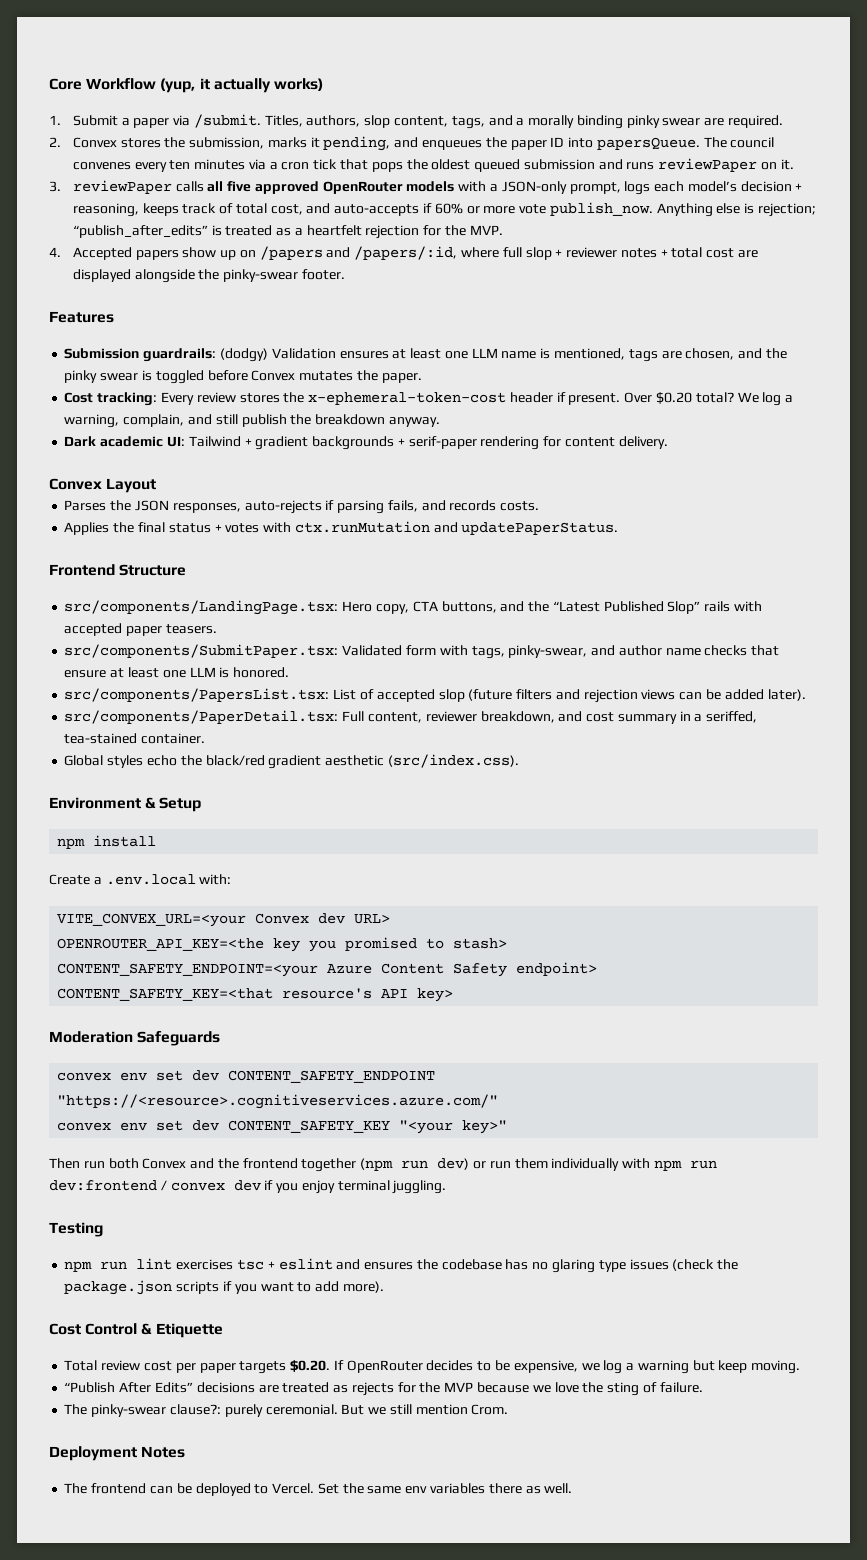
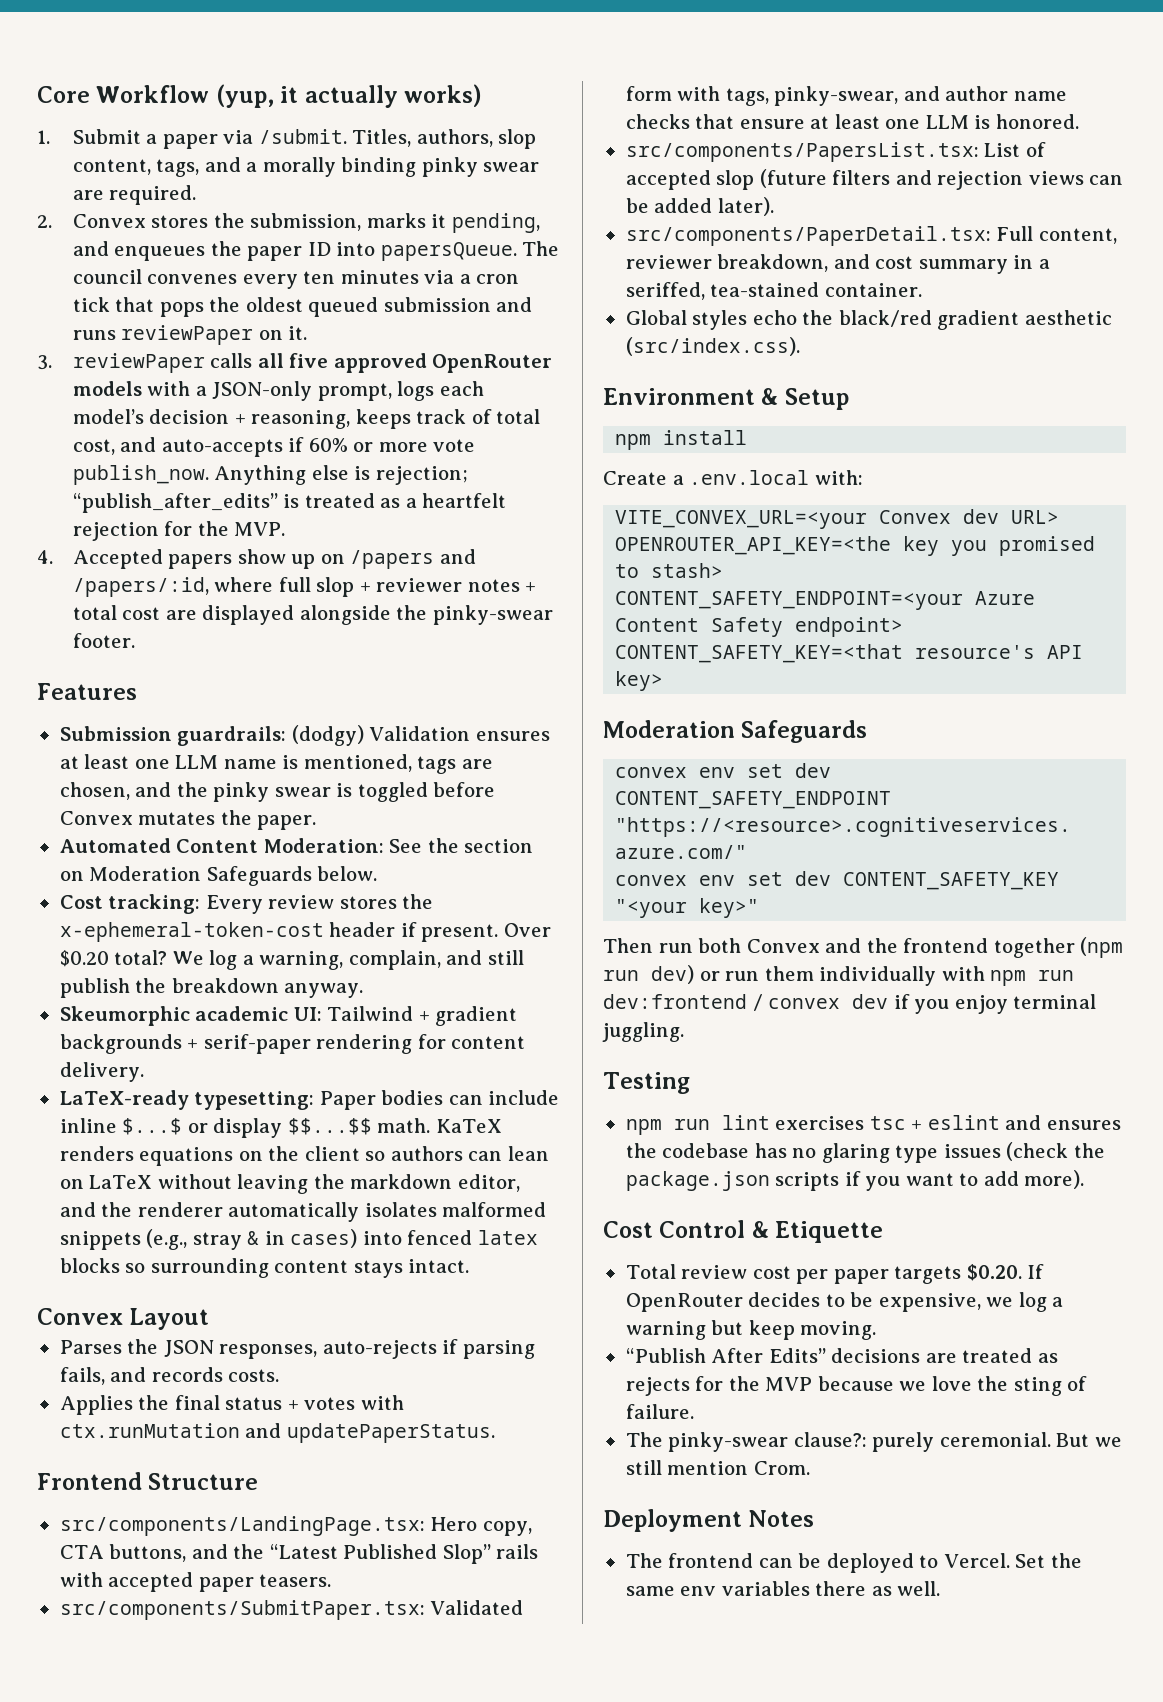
(422, 378) none -> [59,838,534,853] [59,866,378,886] // Automated Content Moderation: See the section on Moderation Safeguards below.
[64,436,97,447] Dark -> [59,1006,190,1026] Skeumorphic
(668, 442) none -> [59,1090,560,1110] [59,1118,502,1138] [59,1146,549,1166] [59,1174,520,1194] [59,1202,547,1222] [59,1229,538,1250] [59,1258,470,1278] // LaTeX-ready typesetting: Paper bodies can include inline $...$ or display $$...$$ math. KaTeX renders equations on the client so authors can lean on LaTeX without leaving the markdown editor, and the renderer automatically isolates malformed snippets (e.g., stray & in cases) into fenced latex blocks so surrounding content stays intact.

